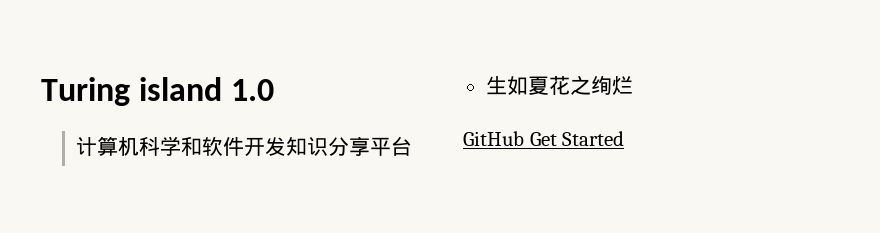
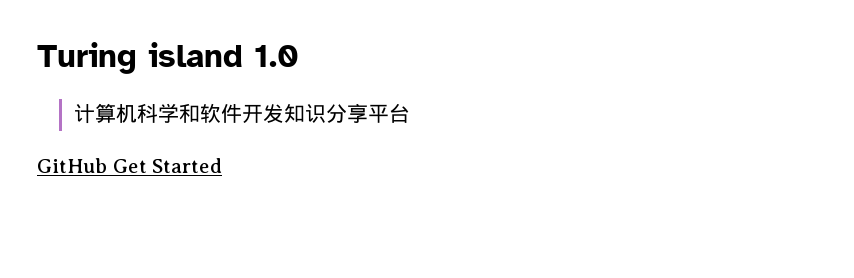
[485,75,633,95] // 生如夏花之绚烂 -> (410, 113) none

